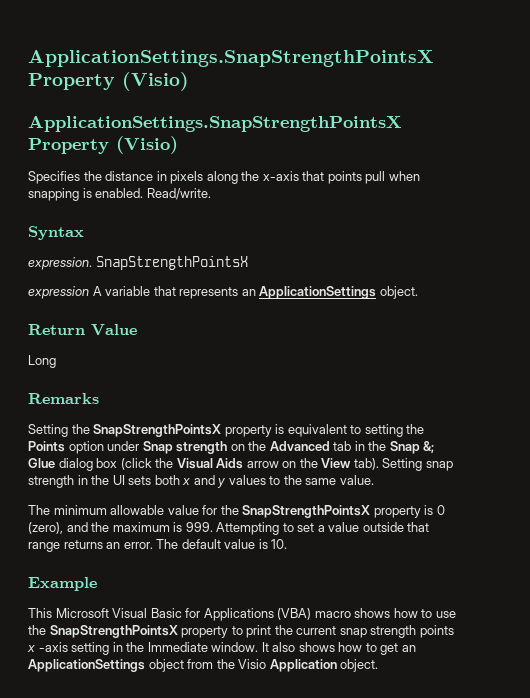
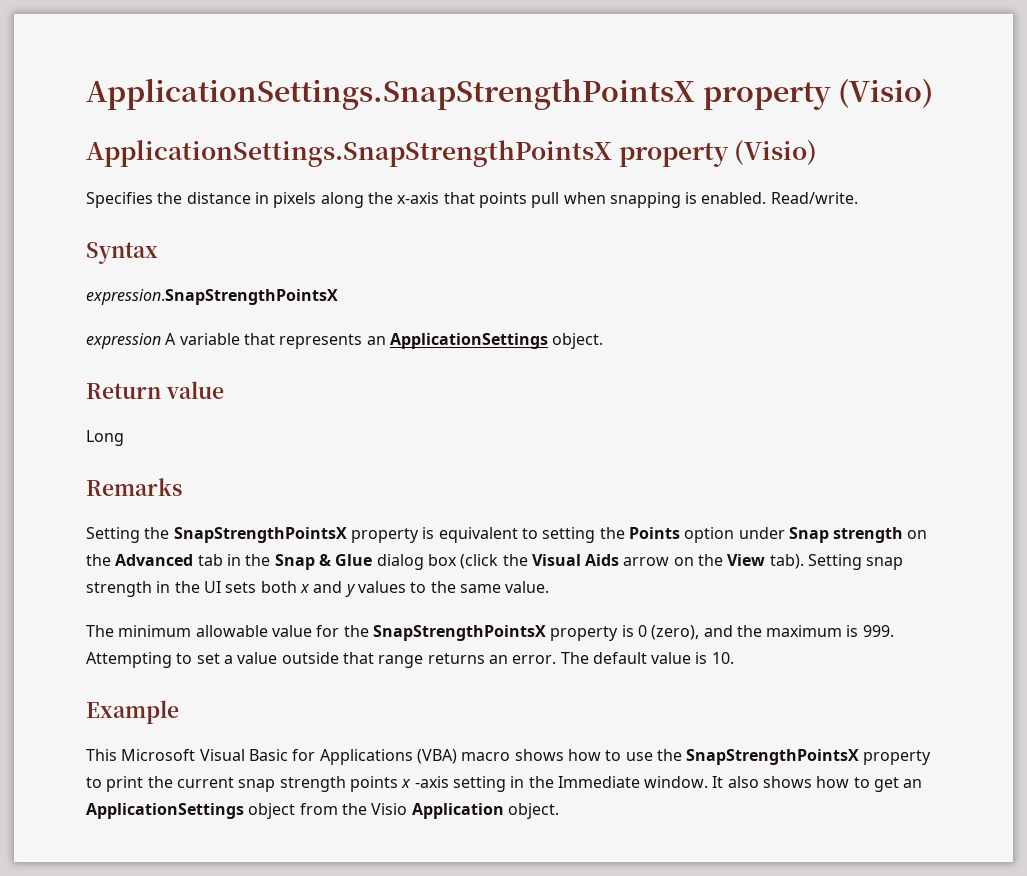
[28,50,434,67] [28,73,115,90] ApplicationSettings.SnapStrengthPointsX Property -> [86,78,831,110] ApplicationSettings.SnapStrengthPointsX property
[28,138,109,154] Property -> [618,143,729,167] property
[28,256,248,270] expression. SnapStrengthPointsX -> [86,289,338,305] expression.SnapStrengthPointsX
[91,324,137,336] Value -> [165,381,224,399] value
[423,441,435,453] &; -> [318,554,331,566] &

